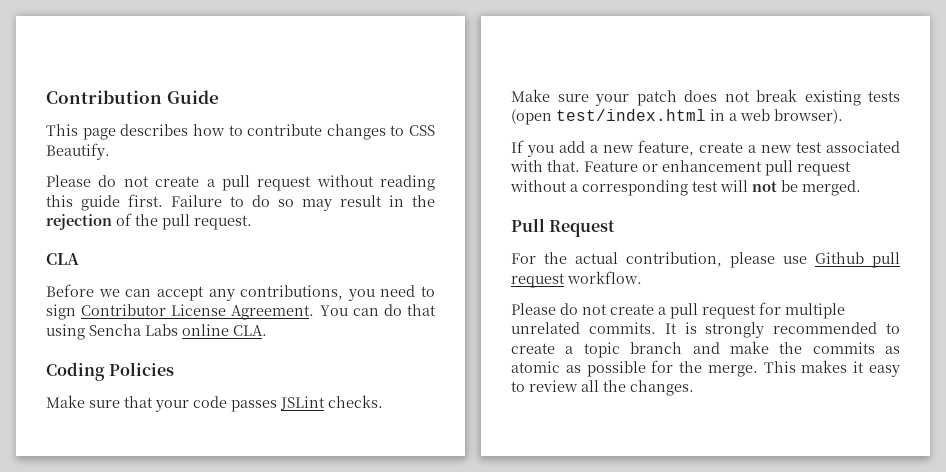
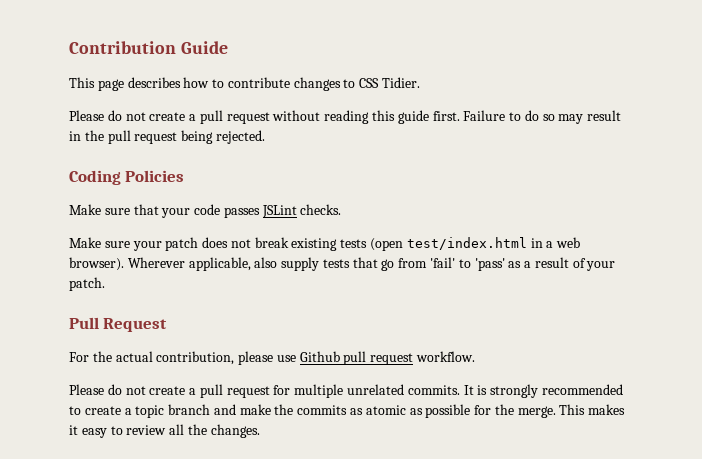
[46,143,110,160] Beautify. -> [382,77,421,88] Tidier.
[46,213,252,230] [46,253,79,265] [46,284,435,301] [46,304,437,320] [46,324,267,340] rejection of the pull request. // CLA // Before we can accept any contributions, you need to sign Contributor License Agreement. You can do that using Sencha Labs online CLA. -> [107,130,265,144] pull request being rejected.
[511,140,900,157] [510,160,851,176] [510,180,861,196] // If you add a new feature, create a new test associated with that. Feature or enhancement pull request without a corresponding test will not be merged. -> [127,257,616,271] [69,277,105,291] Wherever applicable, also supply tests that go from 'fail' to 'pass' as a result of your patch.

